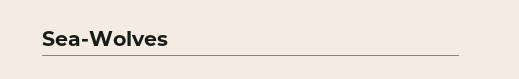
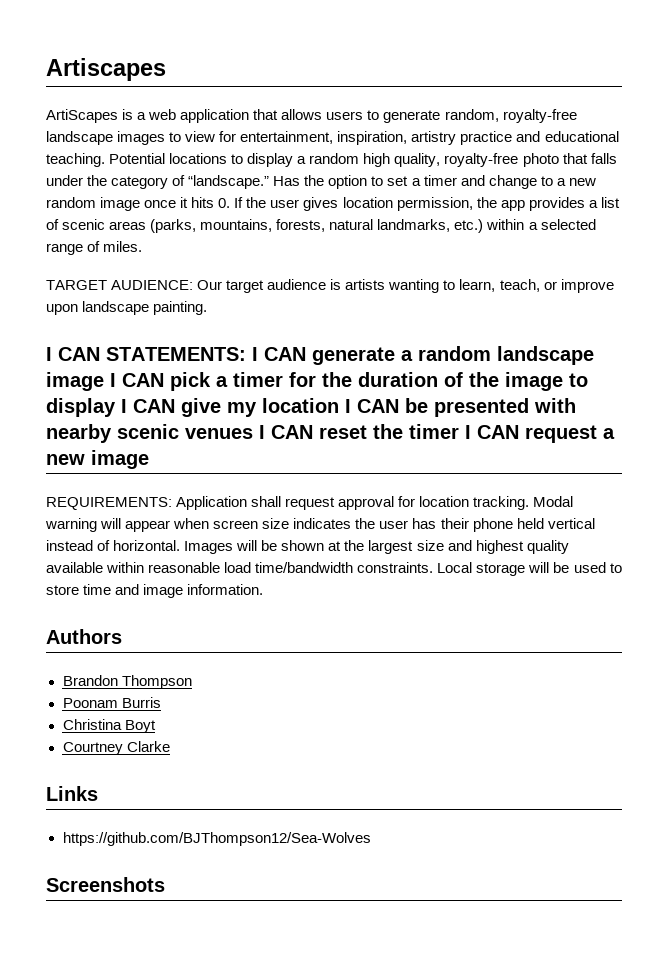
[42,31,168,46] Sea-Wolves -> [46,58,166,81] [46,109,577,123] [46,131,619,145] [46,153,617,167] [46,175,596,189] [46,197,620,211] [46,219,596,233] [46,241,143,255] [46,279,614,293] [46,301,208,315] [46,346,594,365] [46,372,588,391] [46,398,576,417] [46,424,615,443] [46,450,149,469] [46,496,574,510] [45,518,595,532] [46,540,569,554] [46,562,622,576] [46,584,264,598] [46,629,122,644] [62,675,192,689] [62,697,161,708] [62,719,156,733] [62,741,170,755] [46,786,98,801] [62,832,371,846] [46,877,165,892] Artiscapes // ArtiScapes is a web application that allows users to generate random, royalty-free landscape images to view for entertainment, inspiration, artistry practice and educational teaching. Potential locations to display a random high quality, royalty-free photo that falls under the category of “landscape.” Has the option to set a timer and change to a new random image once it hits 0. If the user gives location permission, the app provides a list of scenic areas (parks, mountains, forests, natural landmarks, etc.) within a selected range of miles. // TARGET AUDIENCE: Our target audience is artists wanting to learn, teach, or improve upon landscape painting. // I CAN STATEMENTS: I CAN generate a random landscape image I CAN pick a timer for the duration of the image to display I CAN give my location I CAN be presented with nearby scenic venues I CAN reset the timer I CAN request a new image // REQUIREMENTS: Application shall request approval for location tracking. Modal warning will appear when screen size indicates the user has their phone held vertical instead of horizontal. Images will be shown at the largest size and highest quality available within reasonable load time/bandwidth constraints. Local storage will be used to store time and image information. // Authors // Brandon Thompson // Poonam Burris // Christina Boyt // Courtney Clarke // Links // https://github.com/BJThompson12/Sea-Wolves // Screenshots

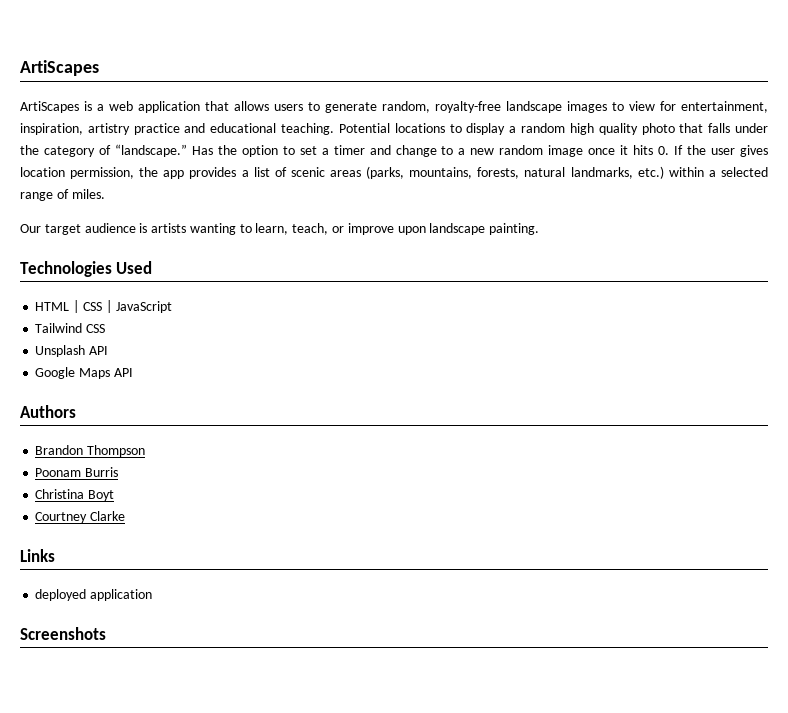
[46,58,166,81] Artiscapes -> [20,60,99,76] ArtiScapes
[394,153,519,167] quality, royalty-free -> [598,123,638,135] quality
[46,280,194,290] TARGET AUDIENCE: -> (105, 194) none
[46,346,594,365] [46,372,588,391] [46,398,576,417] [46,424,615,443] [46,450,149,469] [46,496,574,510] [45,518,595,532] [46,540,569,554] [46,562,622,576] [46,584,264,598] I CAN STATEMENTS: I CAN generate a random landscape image I CAN pick a timer for the duration of the image to display I CAN give my location I CAN be presented with nearby scenic venues I CAN reset the timer I CAN request a new image // REQUIREMENTS: Application shall request approval for location tracking. Modal warning will appear when screen size indicates the user has their phone held vertical instead of horizontal. Images will be shown at the largest size and highest quality available within reasonable load time/bandwidth constraints. Local storage will be used to store time and image information. -> [20,261,153,277] [35,300,172,313] [35,323,106,333] [35,345,109,357] [35,367,133,379] Technologies Used // HTML | CSS | JavaScript // Tailwind CSS // Unsplash API // Google Maps API
[62,832,371,846] https://github.com/BJThompson12/Sea-Wolves -> [35,589,153,601] deployed application

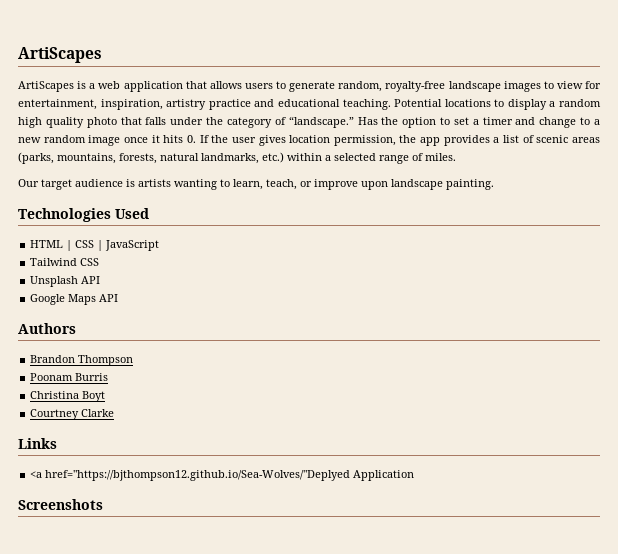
[35,589,153,601] deployed application -> [30,470,415,481] <a href="https://bjthompson12.github.io/Sea-Wolves/"Deplyed Application

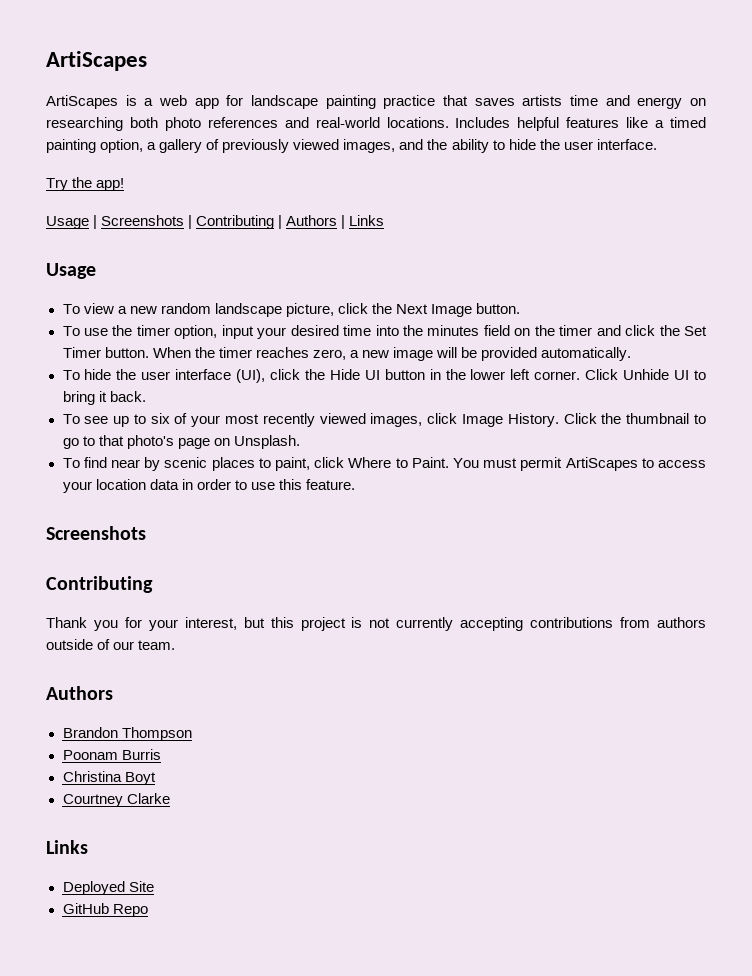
[123,81,601,92] [18,99,601,110] [18,116,601,128] [18,135,600,146] [18,152,456,164] [18,179,494,190] [18,208,149,222] [30,240,160,251] [30,258,100,266] [30,276,101,287] [30,294,119,305] application that allows users to generate random, royalty-free landscape images to view for entertainment, inspiration, artistry practice and educational teaching. Potential locations to display a random high quality photo that falls under the category of “landscape.” Has the option to set a timer and change to a new random image once it hits 0. If the user gives location permission, the app provides a list of scenic areas (parks, mountains, forests, natural landmarks, etc.) within a selected range of miles. // Our target audience is artists wanting to learn, teach, or improve upon landscape painting. // Technologies Used // HTML | CSS | JavaScript // Tailwind CSS // Unsplash API // Google Maps API -> [194,95,706,109] [46,117,706,131] [46,139,657,153] [46,177,125,191] [46,215,385,229] [46,263,96,279] [62,303,521,317] [62,325,708,339] [62,347,632,361] [62,369,707,383] [62,391,146,405] [62,413,706,427] [62,435,300,449] [62,457,706,471] [62,479,355,493] [46,526,146,540] [46,576,153,593] [46,617,707,631] [46,639,176,650] app for landscape painting practice that saves artists time and energy on researching both photo references and real-world locations. Includes helpful features like a timed painting option, a gallery of previously viewed images, and the ability to hide the user interface. // Try the app! // Usage | Screenshots | Contributing | Authors | Links // Usage // To view a new random landscape picture, click the Next Image button. // To use the timer option, input your desired time into the minutes field on the timer and click the Set Timer button. When the timer reaches zero, a new image will be provided automatically. // To hide the user interface (UI), click the Hide UI button in the lower left corner. Click Unhide UI to bring it back. // To see up to six of your most recently viewed images, click Image History. Click the thumbnail to go to that photo's page on Unsplash. // To find near by scenic places to paint, click Where to Paint. You must permit ArtiScapes to access your location data in order to use this feature. // Screenshots // Contributing // Thank you for your interest, but this project is not currently accepting contributions from authors outside of our team.
[30,470,415,481] [18,499,103,510] <a href="https://bjthompson12.github.io/Sea-Wolves/"Deplyed Application // Screenshots -> [62,881,154,895] [62,903,148,917] Deployed Site // GitHub Repo

